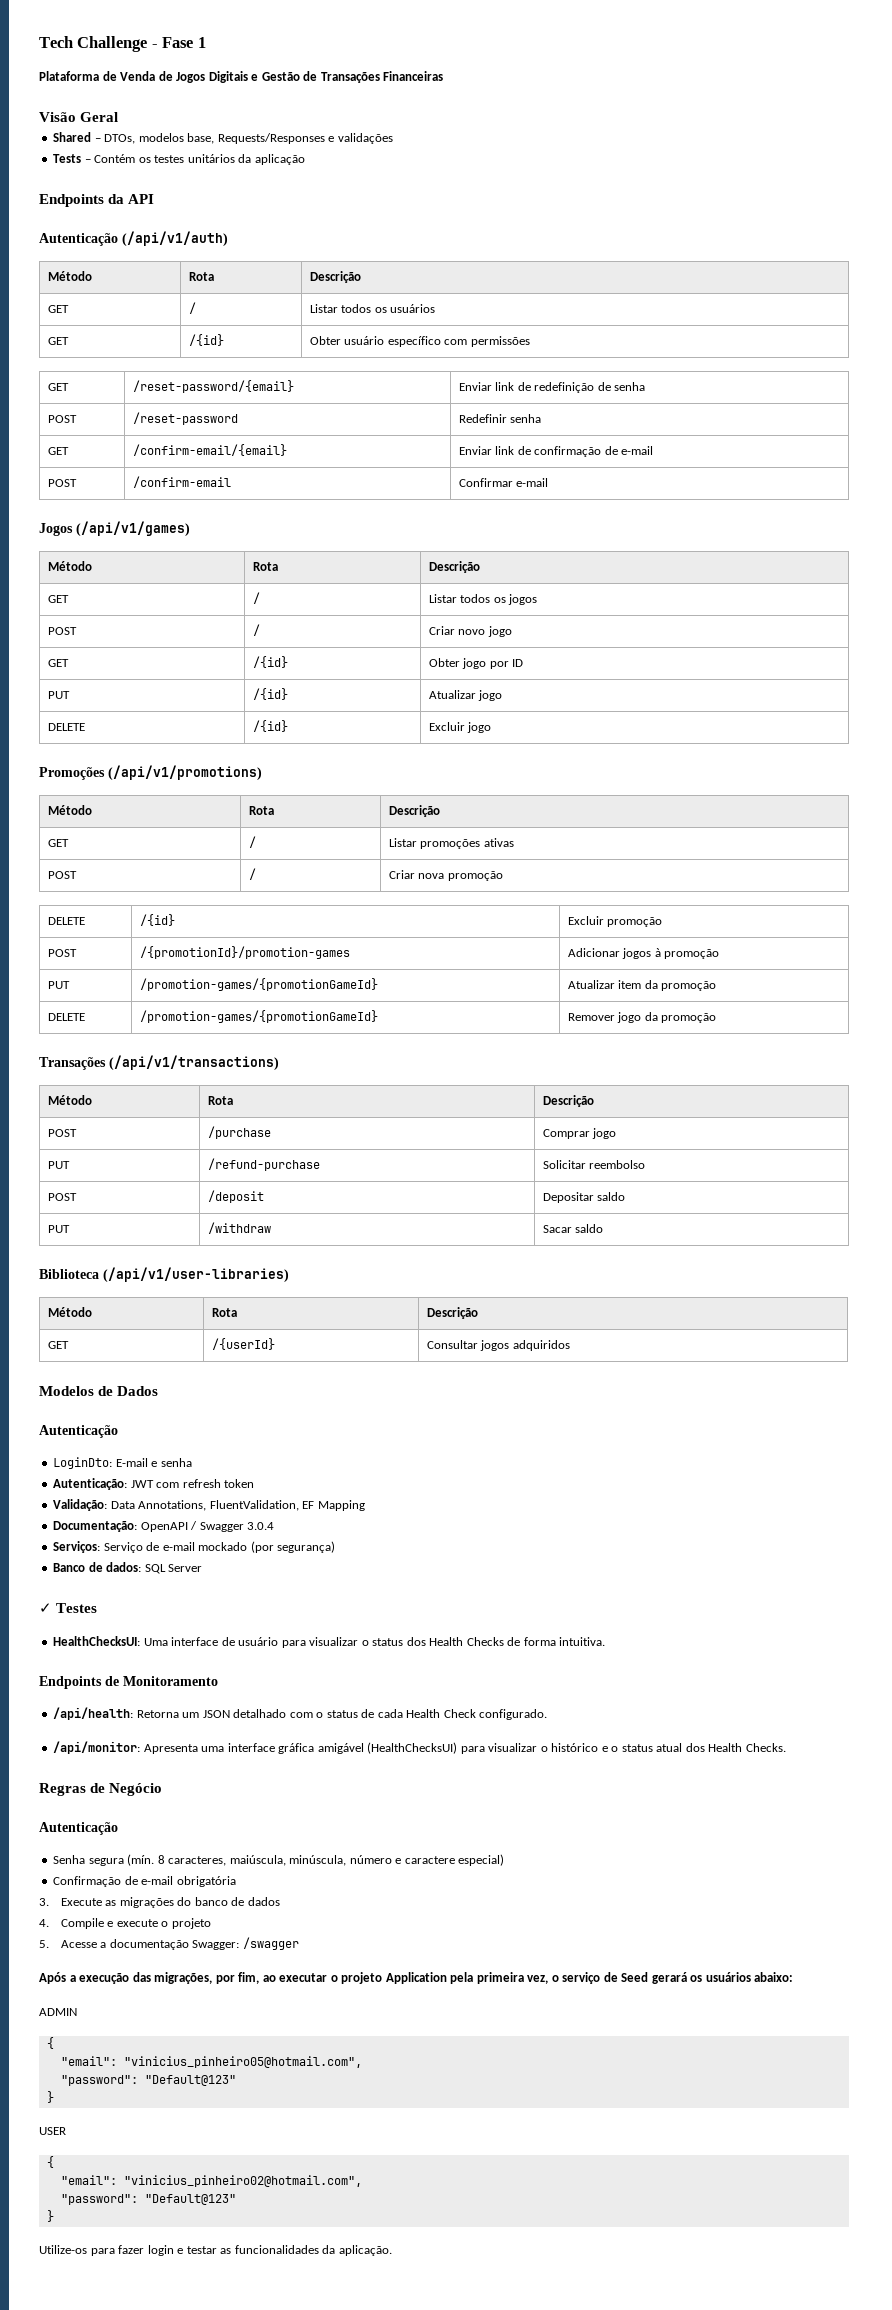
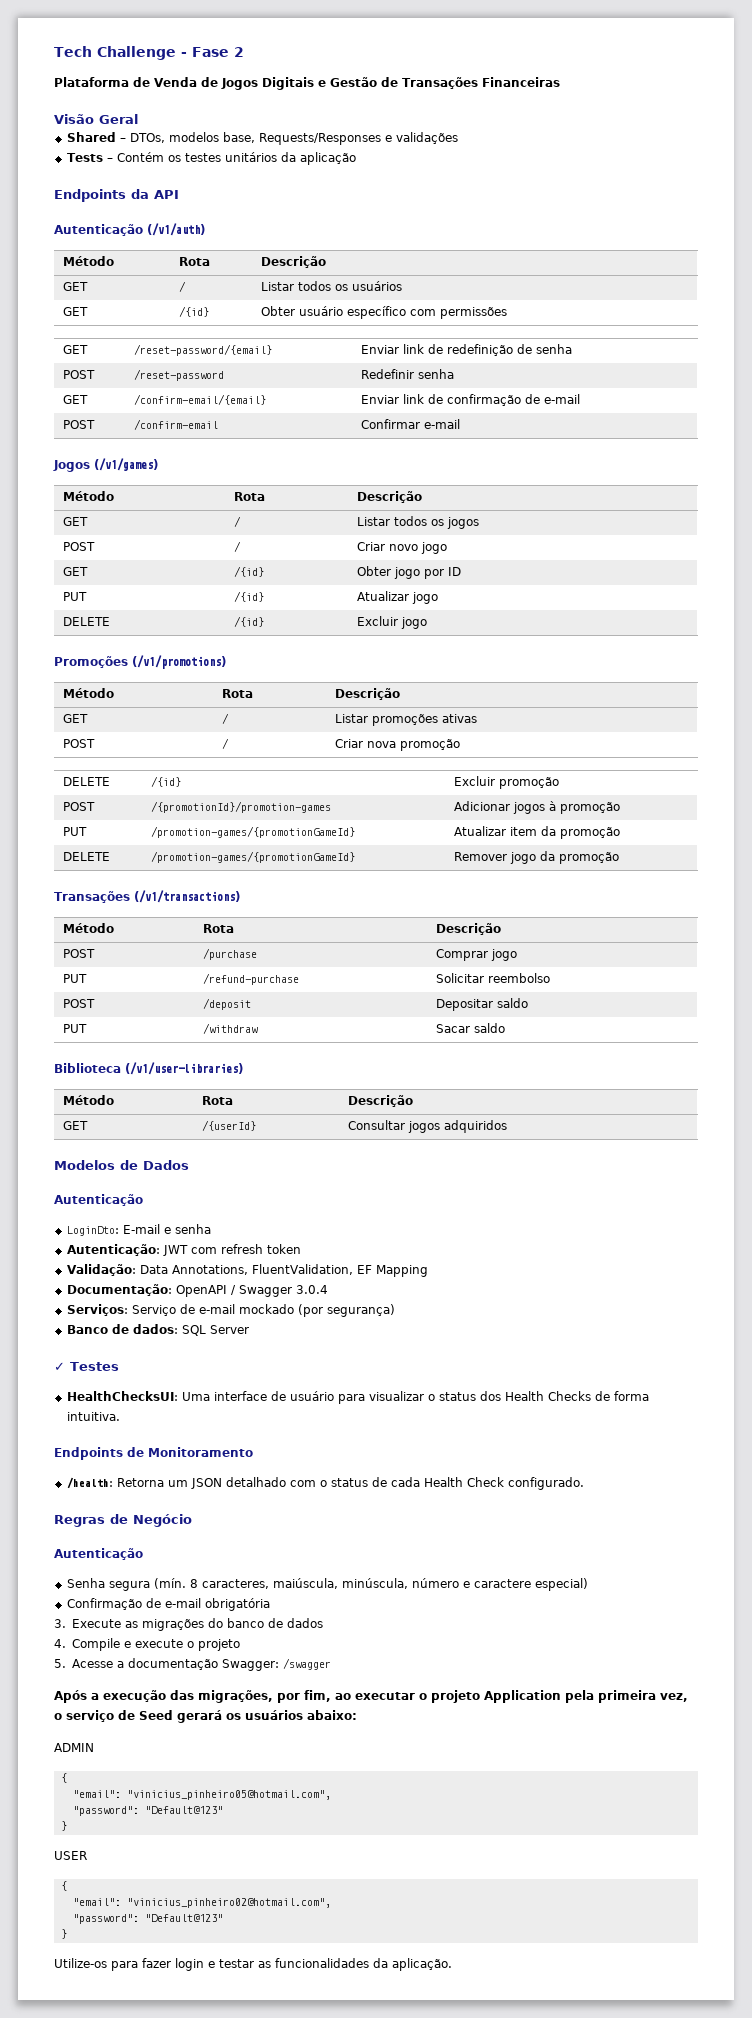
[197,37,206,48] 1 -> [233,47,244,57] 2
[122,231,228,246] (/api/v1/auth) -> [147,223,205,236] (/v1/auth)
[76,521,190,536] (/api/v1/games) -> [94,458,158,471] (/v1/games)
[108,765,262,780] (/api/v1/promotions) -> [132,655,226,669] (/v1/promotions)
[109,1055,279,1070] (/api/v1/transactions) -> [133,890,240,903] (/v1/transactions)
[103,1267,289,1282] (/api/v1/user-libraries) -> [125,1062,243,1075] (/v1/user-libraries)
[53,1707,134,1720] /api/health: -> [66,1477,113,1489] /health:
[53,1741,786,1754] // /api/monitor: Apresenta uma interface gráfica amigável (HealthChecksUI) para visualizar o histórico e o status atual dos Health Checks. -> (584, 1483) none

